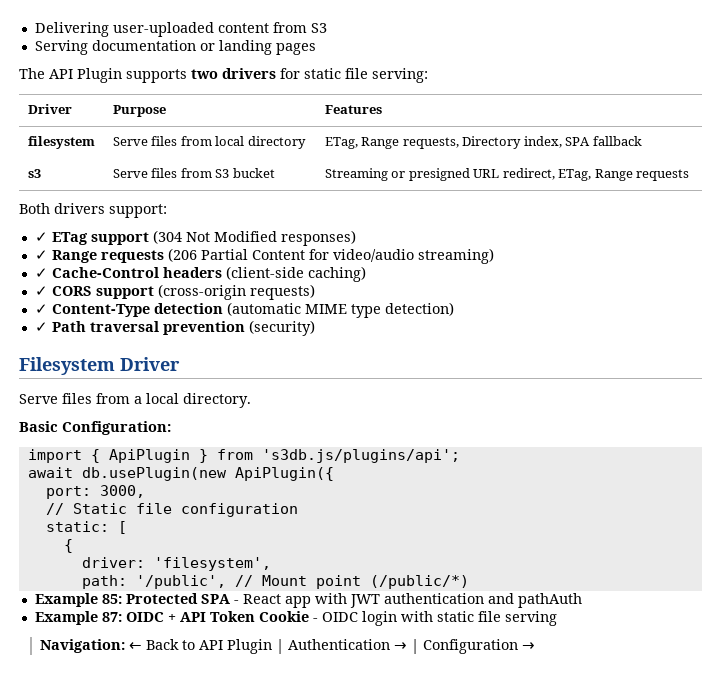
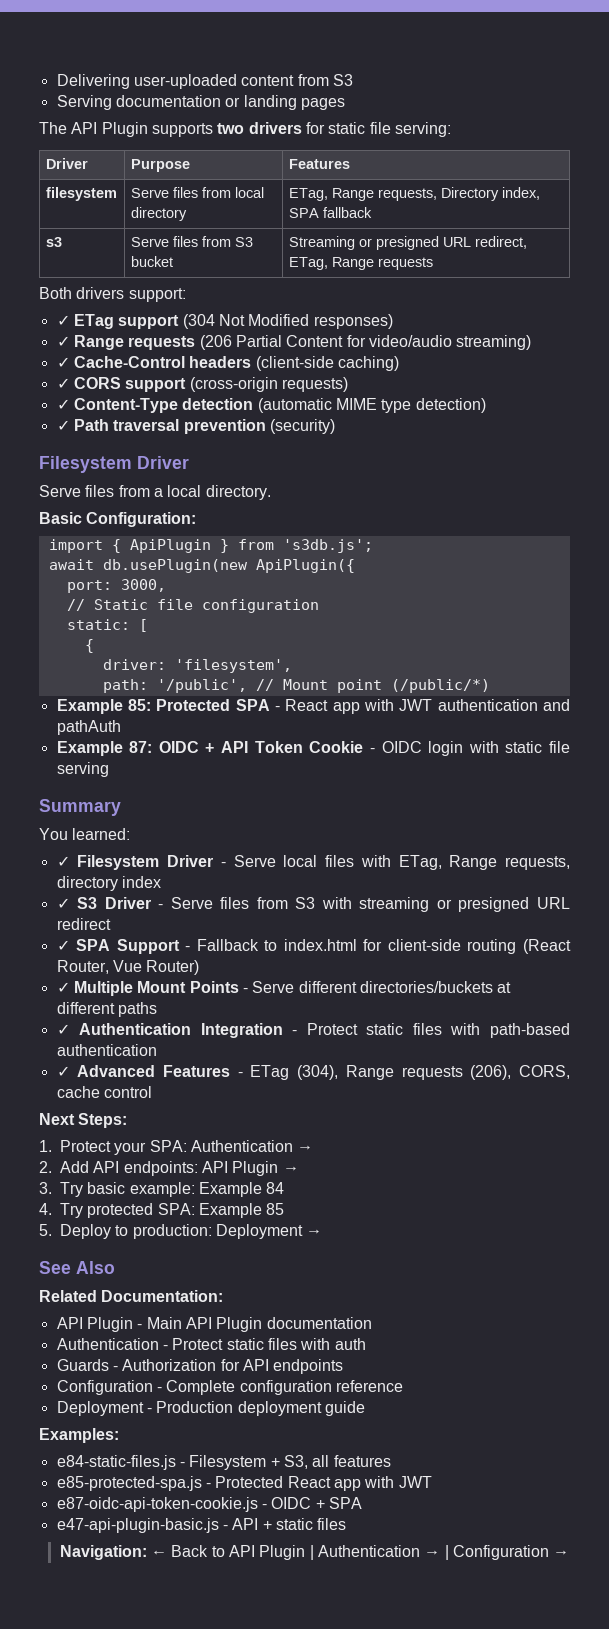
[261,449,460,463] 's3db.js/plugins/api'; -> [282,539,373,553] 's3db.js';
(557, 618) none -> [39,799,121,816] [39,828,131,840] [56,855,571,870] [56,876,161,891] [56,897,571,912] [56,918,111,930] [56,939,571,954] [56,960,200,975] [56,981,512,996] [56,1002,157,1017] [56,1023,570,1038] [56,1044,157,1056] [56,1065,570,1080] [56,1086,152,1098] [39,1113,128,1128] [39,1140,314,1155] [39,1161,299,1176] [39,1182,285,1197] [39,1203,285,1218] [39,1224,323,1239] [39,1261,115,1274] [39,1290,224,1302] [56,1317,372,1332] [56,1338,366,1350] [56,1359,344,1374] [56,1380,403,1395] [56,1401,365,1416] [39,1428,119,1443] [56,1455,391,1470] [56,1476,432,1491] [56,1497,362,1512] [56,1518,347,1533] // Summary // You learned: // ✓ Filesystem Driver - Serve local files with ETag, Range requests, directory index // ✓ S3 Driver - Serve files from S3 with streaming or presigned URL redirect // ✓ SPA Support - Fallback to index.html for client-side routing (React Router, Vue Router) // ✓ Multiple Mount Points - Serve different directories/buckets at different paths // ✓ Authentication Integration - Protect static files with path-based authentication // ✓ Advanced Features - ETag (304), Range requests (206), CORS, cache control // Next Steps: // 1. Protect your SPA: Authentication → // 2. Add API endpoints: API Plugin → // 3. Try basic example: Example 84 // 4. Try protected SPA: Example 85 // 5. Deploy to production: Deployment → // See Also // Related Documentation: // API Plugin - Main API Plugin documentation // Authentication - Protect static files with auth // Guards - Authorization for API endpoints // Configuration - Complete configuration reference // Deployment - Production deployment guide // Examples: // e84-static-files.js - Filesystem + S3, all features // e85-protected-spa.js - Protected React app with JWT // e87-oidc-api-token-cookie.js - OIDC + SPA // e47-api-plugin-basic.js - API + static files

